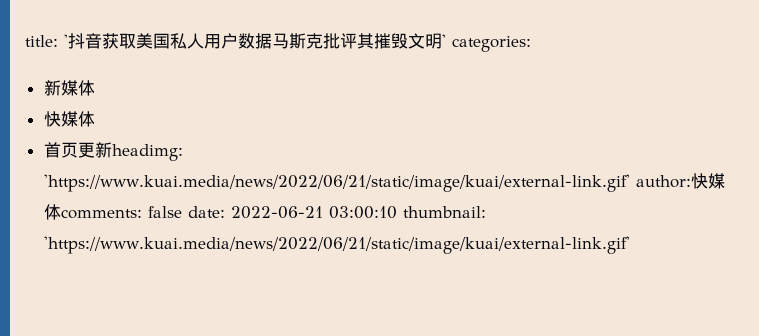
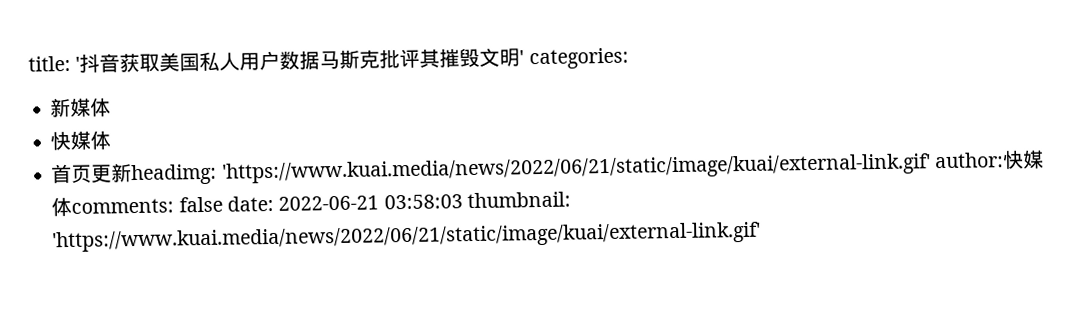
[328,206,397,219] 03:00:10 -> [383,194,463,210] 03:58:03

